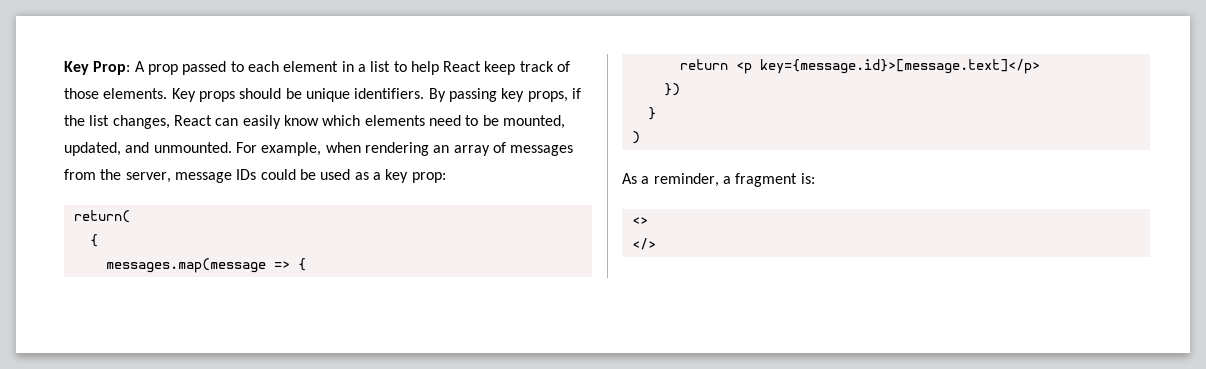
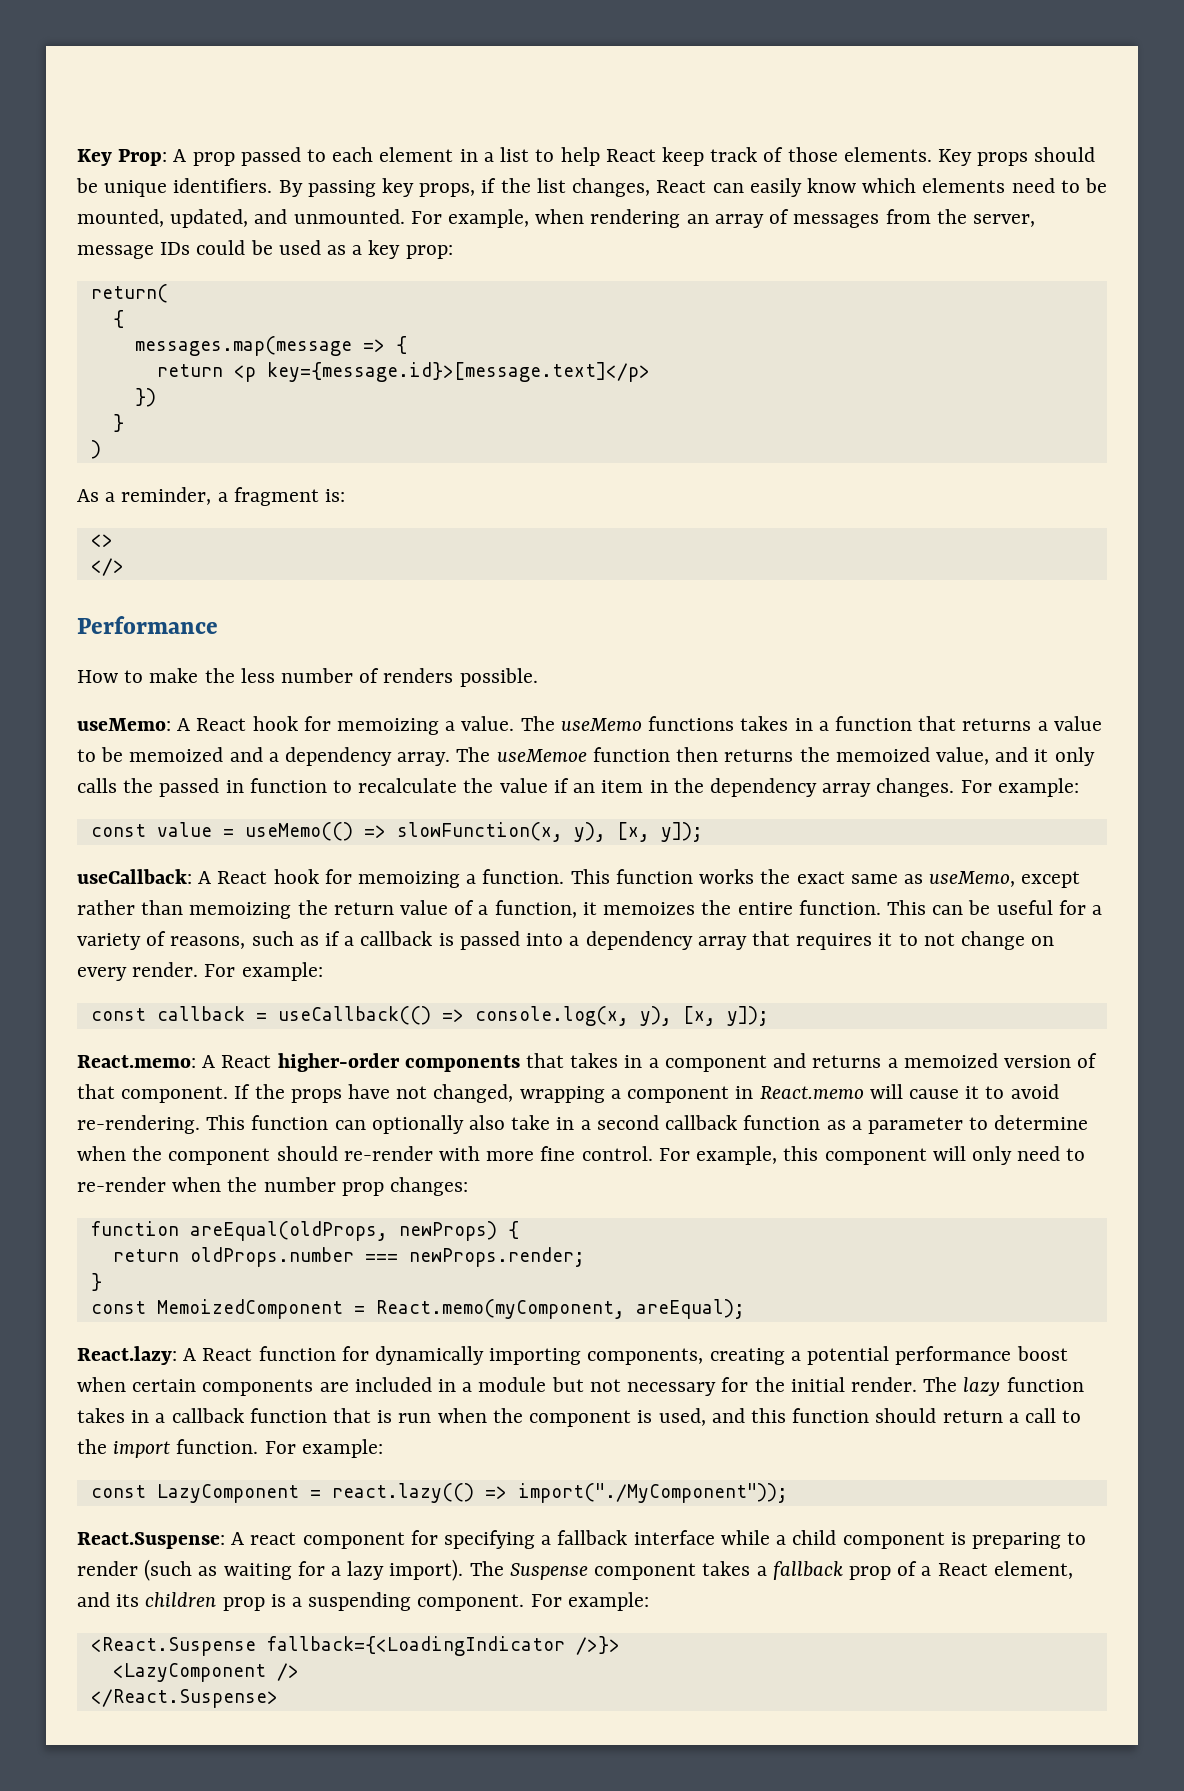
(656, 244) none -> [77,616,218,634] [77,668,538,687] [77,716,1102,735] [77,747,1095,766] [77,778,1079,797] [90,822,703,842] [77,869,1081,888] [77,900,1102,919] [77,931,1055,950] [77,962,323,981] [90,1006,769,1026] [77,1053,1098,1072] [77,1084,1059,1103] [77,1115,1089,1134] [77,1146,1086,1165] [77,1177,469,1196] [90,1221,519,1241] [112,1247,585,1267] [90,1273,102,1291] [90,1299,745,1319] [77,1346,1068,1365] [77,1377,1084,1396] [77,1408,1082,1427] [77,1439,383,1458] [90,1483,788,1503] [77,1530,1087,1549] [77,1559,1073,1581] [77,1592,649,1611] [90,1636,620,1656] [112,1663,299,1682] [90,1689,278,1708] // Performance // How to make the less number of renders possible. // useMemo: A React hook for memoizing a value. The useMemo functions takes in a function that returns a value to be memoized and a dependency array. The useMemoe function then returns the memoized value, and it only calls the passed in function to recalculate the value if an item in the dependency array changes. For example: // const value = useMemo(() => slowFunction(x, y), [x, y]); // useCallback: A React hook for memoizing a function. This function works the exact same as useMemo, except rather than memoizing the return value of a function, it memoizes the entire function. This can be useful for a variety of reasons, such as if a callback is passed into a dependency array that requires it to not change on every render. For example: // const callback = useCallback(() => console.log(x, y), [x, y]); // React.memo: A React higher-order components that takes in a component and returns a memoized version of that component. If the props have not changed, wrapping a component in React.memo will cause it to avoid re-rendering. This function can optionally also take in a second callback function as a parameter to determine when the component should re-render with more fine control. For example, this component will only need to re-render when the number prop changes: // function areEqual(oldProps, newProps) { // return oldProps.number === newProps.render; // } // const MemoizedComponent = React.memo(myComponent, areEqual); // React.lazy: A React function for dynamically importing components, creating a potential performance boost when certain components are included in a module but not necessary for the initial render. The lazy function takes in a callback function that is run when the component is used, and this function should return a call to the import function. For example: // const LazyComponent = react.lazy(() => import("./MyComponent")); // React.Suspense: A react component for specifying a fallback interface while a child component is preparing to render (such as waiting for a lazy import). The Suspense component takes a fallback prop of a React element, and its children prop is a suspending component. For example: // <React.Suspense fallback={<LoadingIndicator />}> // <LazyComponent /> // </React.Suspense>

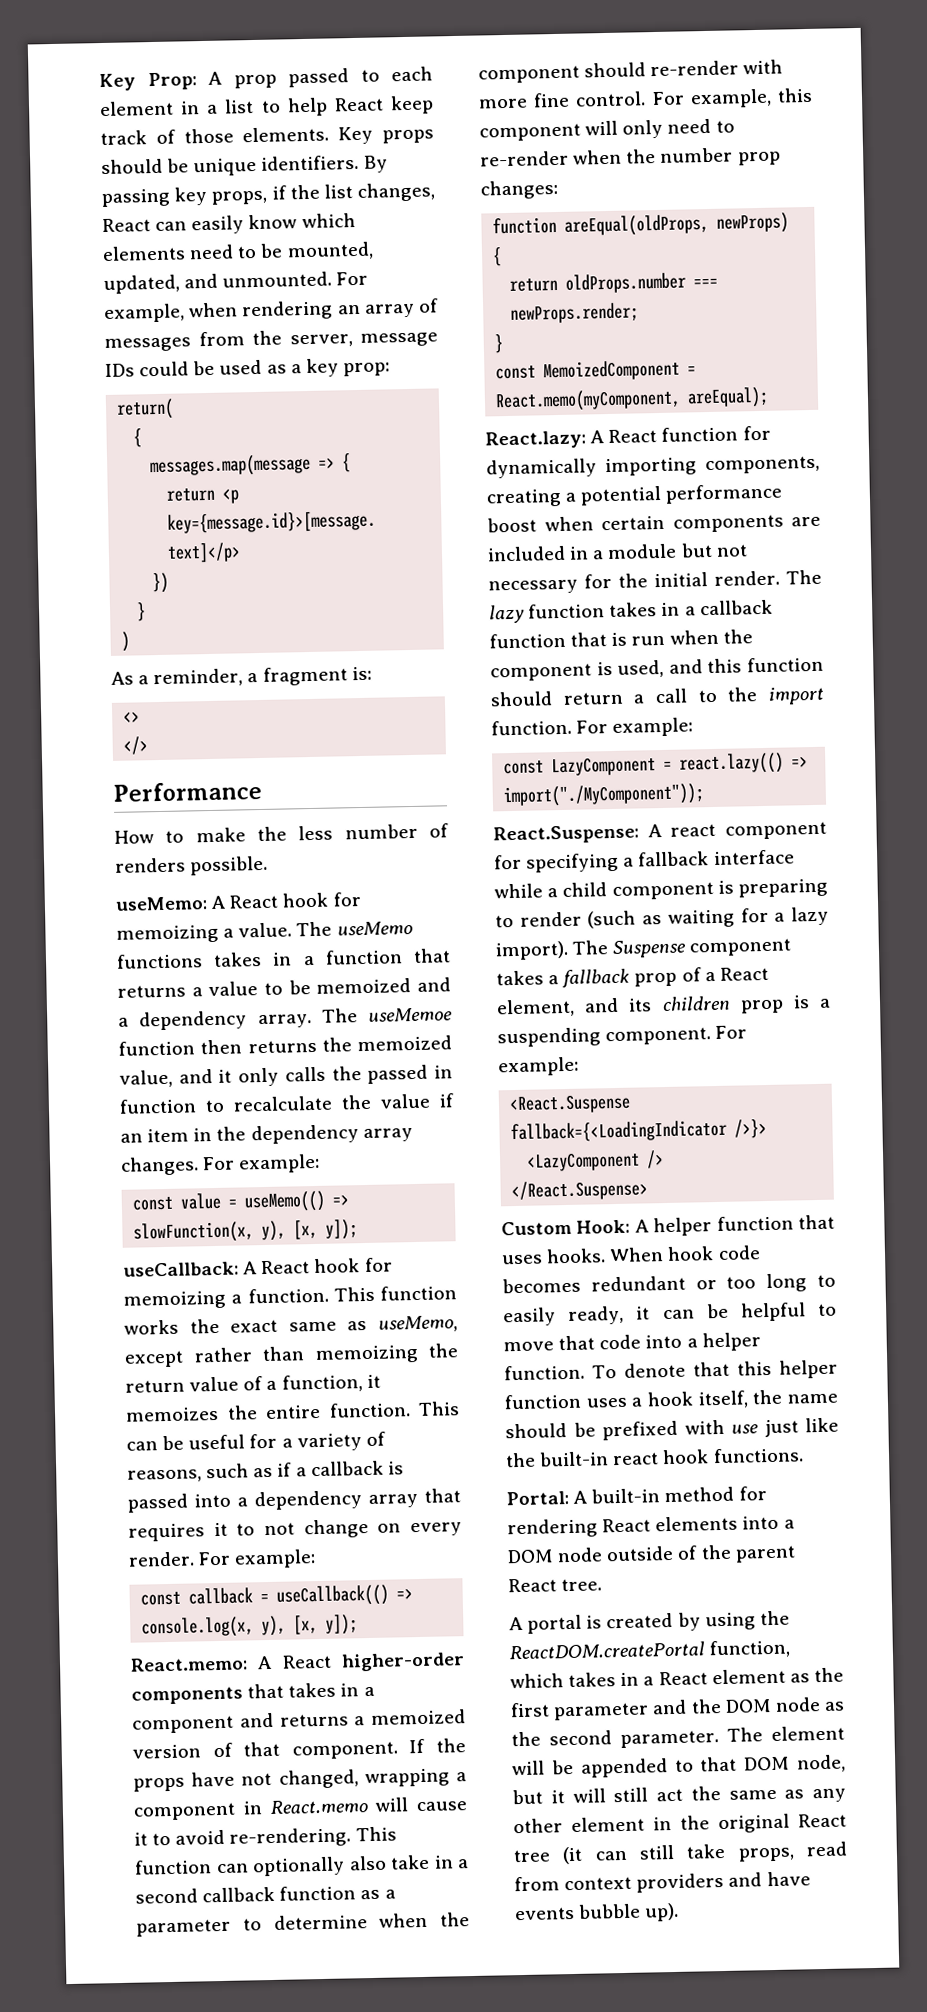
(278, 1698) none -> [501,1214,835,1237] [501,1245,761,1265] [502,1273,836,1294] [503,1302,837,1327] [503,1332,761,1352] [504,1359,838,1381] [504,1389,838,1410] [505,1417,839,1441] [505,1447,804,1468] [506,1486,767,1506] [507,1515,795,1539] [507,1544,796,1564] [508,1578,603,1593] [509,1610,790,1634] [509,1639,792,1660] [510,1667,844,1689] [510,1697,845,1721] [511,1725,845,1749] [512,1754,846,1778] [512,1786,846,1805] [513,1813,847,1834] [513,1841,847,1865] [514,1871,811,1893] [514,1902,680,1922] // Custom Hook: A helper function that uses hooks. When hook code becomes redundant or too long to easily ready, it can be helpful to move that code into a helper function. To denote that this helper function uses a hook itself, the name should be prefixed with use just like the built-in react hook functions. // Portal: A built-in method for rendering React elements into a DOM node outside of the parent React tree. // A portal is created by using the ReactDOM.createPortal function, which takes in a React element as the first parameter and the DOM node as the second parameter. The element will be appended to that DOM node, but it will still act the same as any other element in the original React tree (it can still take props, read from context providers and have events bubble up).

